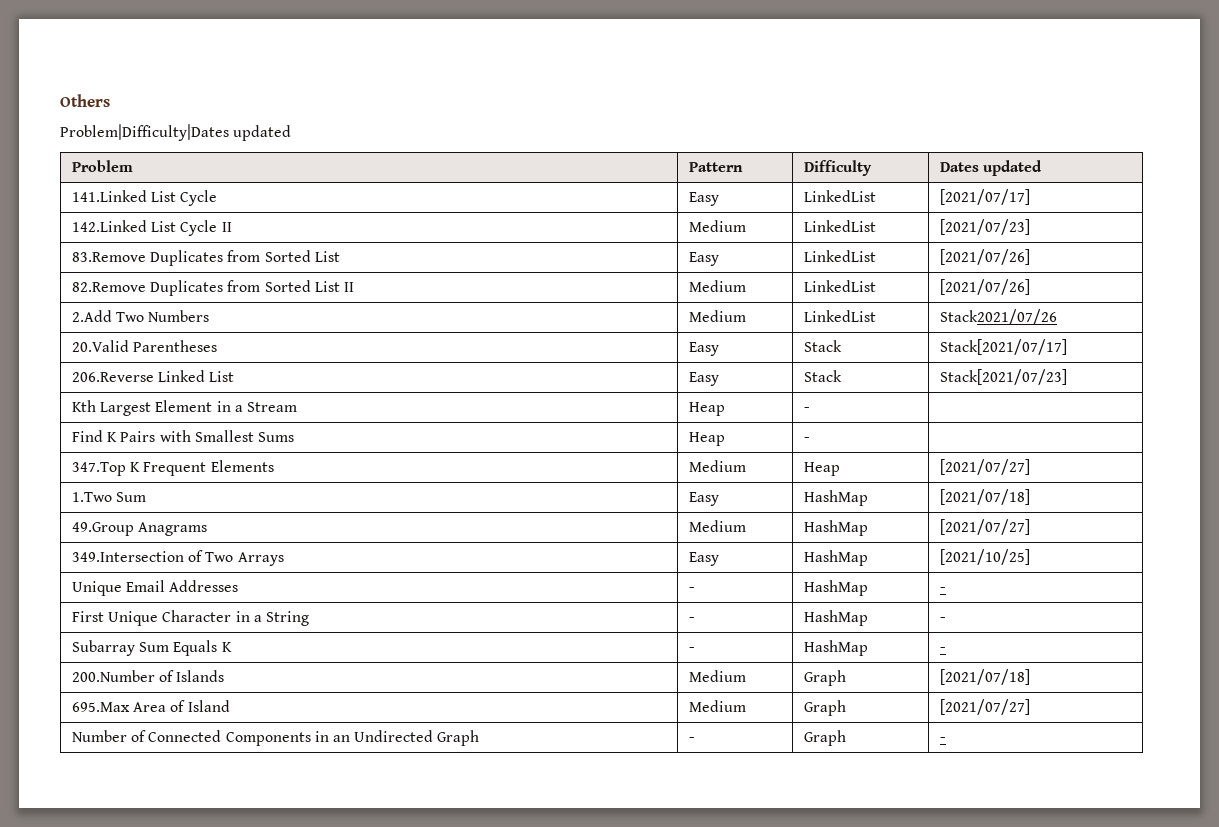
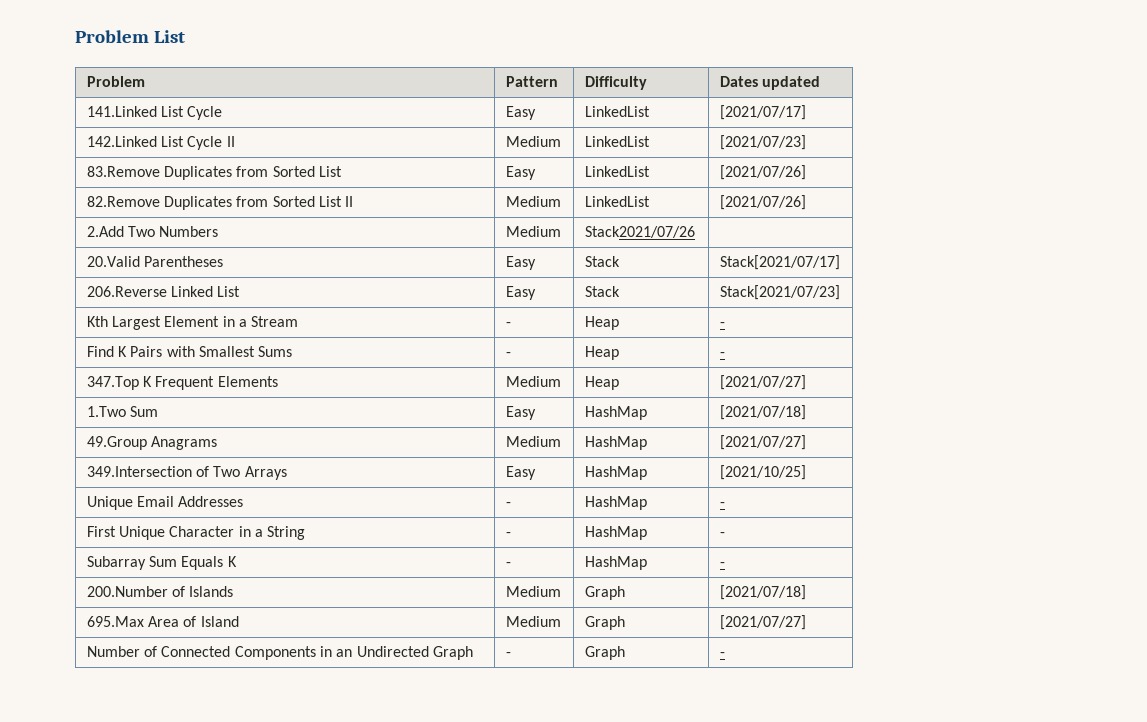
[60,94,110,107] [60,124,292,141] Others // Problem|Difficulty|Dates updated -> [75,30,185,43] Problem List
[804,310,877,322] [940,309,1058,325] LinkedList | Stack2021/07/26 -> [584,226,695,238] Stack2021/07/26 |
[689,402,726,416] [804,407,811,412] | Heap | - | -> [505,322,511,327] [584,316,619,330] [719,322,725,327] | - | Heap | -
[689,432,726,446] [804,437,811,442] | Heap | - | -> [505,352,511,357] [584,346,619,360] [719,352,725,357] | - | Heap | -

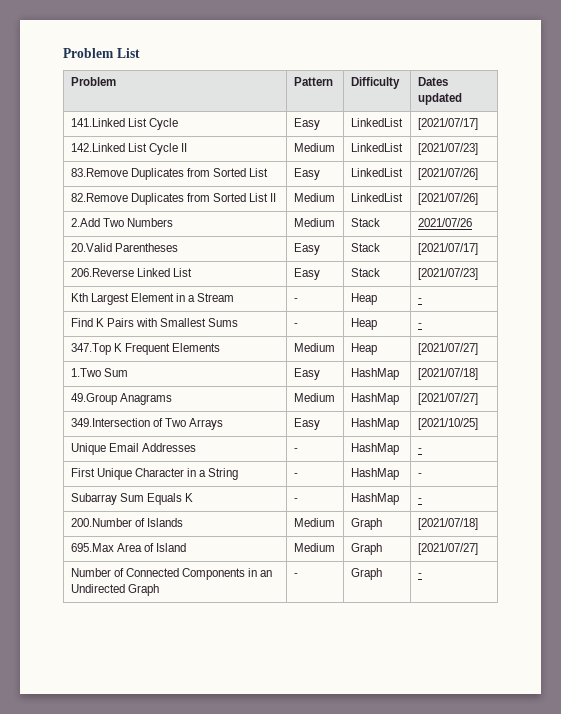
[584,226,695,238] Stack2021/07/26 | -> [350,218,380,227] [417,218,472,227] Stack | 2021/07/26
[719,255,840,270] Stack[2021/07/17] -> [417,243,478,255] [2021/07/17]
[719,285,840,300] Stack[2021/07/23] -> [417,268,478,280] [2021/07/23]

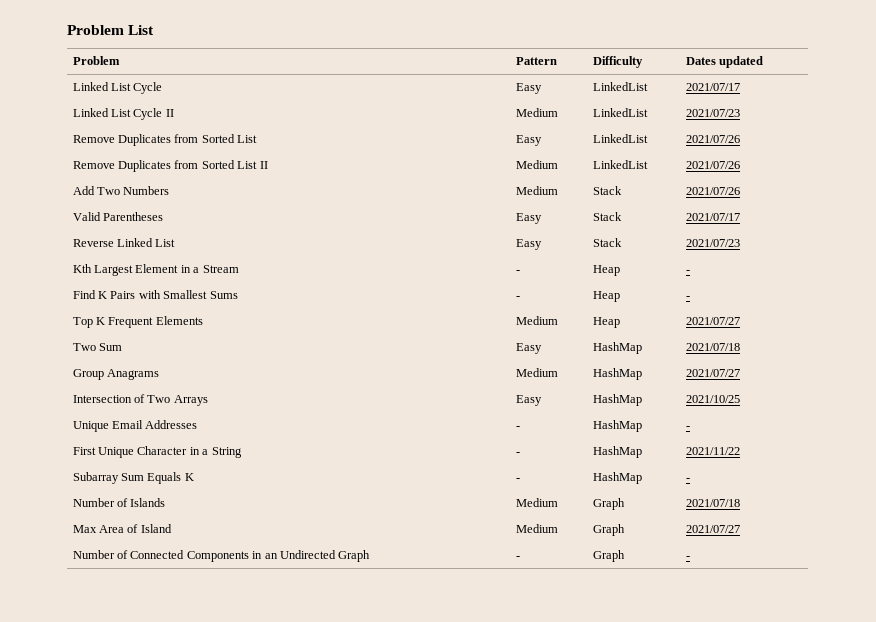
[70,118,125,127] 141.Linked -> [72,82,109,91] Linked
[417,118,478,130] [70,143,125,152] [2021/07/17] // 142.Linked -> [685,83,740,91] [72,108,109,117] 2021/07/17 // Linked
[417,143,478,155] [70,168,128,177] [2021/07/23] // 83.Remove -> [685,109,740,117] [72,135,115,143] 2021/07/23 // Remove
[417,168,478,180] [70,193,128,202] [2021/07/26] // 82.Remove -> [685,135,740,143] [72,161,115,169] 2021/07/26 // Remove
[417,193,478,205] [70,218,100,227] [2021/07/26] // 2.Add -> [685,161,740,169] [72,186,95,195] 2021/07/26 // Add
[70,243,112,252] 20.Valid -> [72,212,101,221] Valid
[417,243,478,255] [70,268,134,277] [2021/07/17] // 206.Reverse -> [685,213,740,221] [72,239,114,247] 2021/07/17 // Reverse
[417,268,478,280] [2021/07/23] -> [685,239,740,247] 2021/07/23
[70,343,111,355] 347.Top -> [72,317,93,328] Top
[417,343,478,355] [70,368,101,377] [2021/07/27] // 1.Two -> [685,317,740,325] [72,343,96,351] 2021/07/27 // Two
[417,368,478,380] [70,393,117,405] [2021/07/18] // 49.Group -> [685,343,740,351] [72,369,104,380] 2021/07/18 // Group
[417,393,478,405] [70,418,150,427] [2021/07/27] // 349.Intersection -> [685,369,740,377] [72,395,132,403] 2021/07/27 // Intersection
[417,418,478,430] [2021/10/25] -> [685,395,740,403] 2021/10/25
[417,473,422,477] - -> [685,447,740,455] 2021/11/22
[70,518,132,527] 200.Number -> [72,498,115,507] Number
[417,518,478,530] [70,543,114,552] [2021/07/18] // 695.Max -> [685,499,740,507] [72,525,97,533] 2021/07/18 // Max
[417,543,478,555] [2021/07/27] -> [685,525,740,533] 2021/07/27

